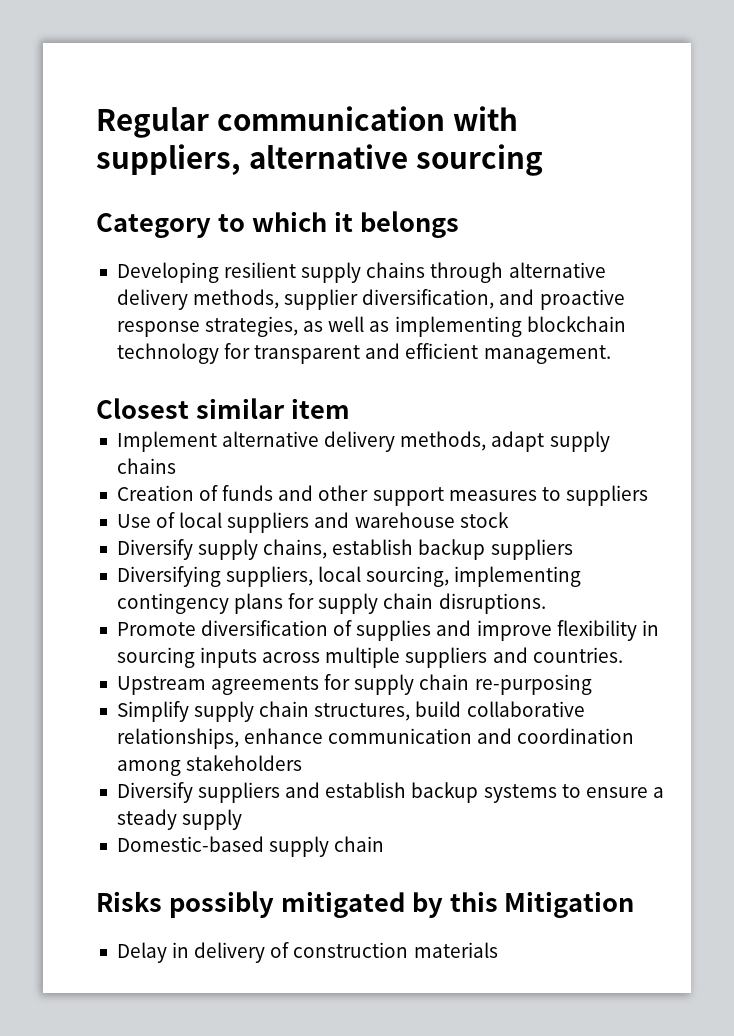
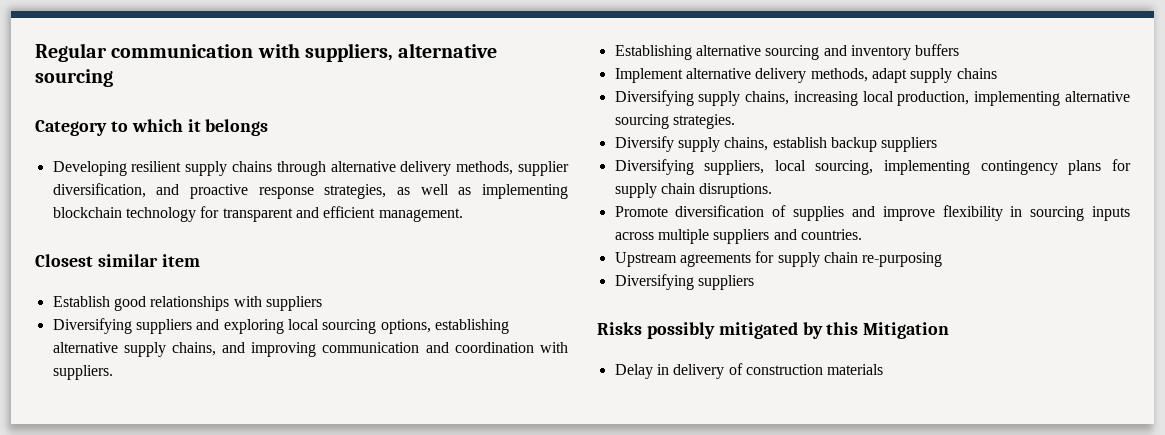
(350, 408) none -> [52,296,322,311] [52,318,509,334] [52,342,568,357] [52,365,113,380] [614,44,960,60] // Establish good relationships with suppliers // Diversifying suppliers and exploring local sourcing options, establishing alternative supply chains, and improving communication and coordination with suppliers. // Establishing alternative sourcing and inventory buffers
[116,485,648,506] [116,512,509,533] Creation of funds and other support measures to suppliers // Use of local suppliers and warehouse stock -> [614,90,1130,106] [614,114,735,129] Diversifying supply chains, increasing local production, implementing alternative sourcing strategies.
[116,701,585,722] [116,728,635,749] [116,755,303,776] [116,782,664,803] [116,809,243,830] [116,836,385,857] Simplify supply chain structures, build collaborative relationships, enhance communication and coordination among stakeholders // Diversify suppliers and establish backup systems to ensure a steady supply // Domestic-based supply chain -> [614,274,754,290] Diversifying suppliers

